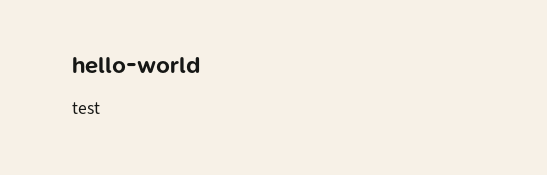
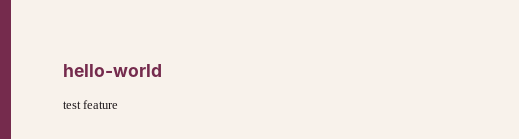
(100, 108) none -> [83,100,119,109] feature

